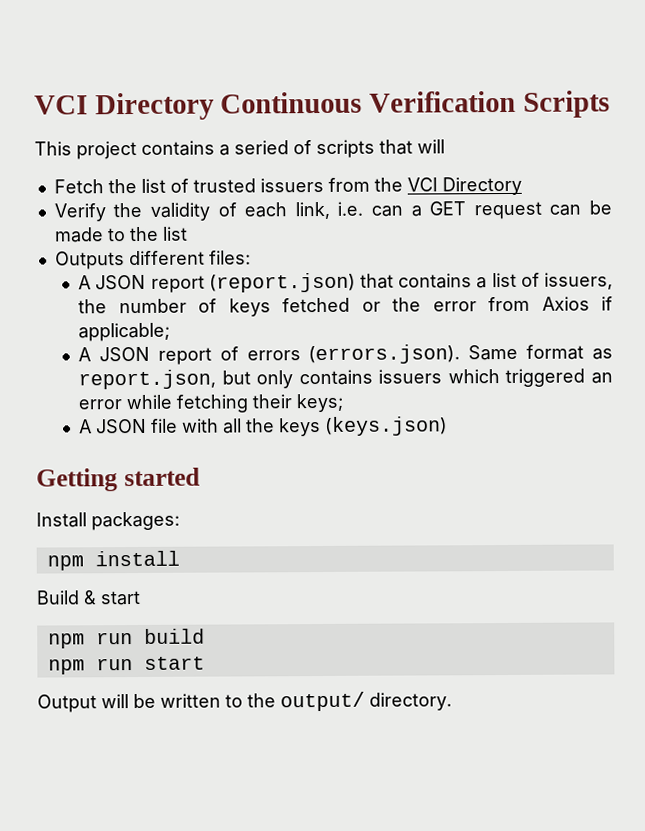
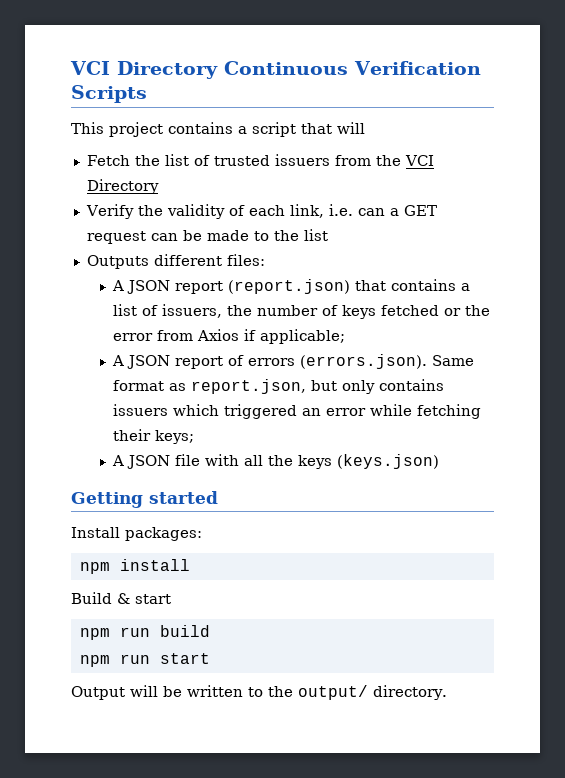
[234,139,375,159] seried of scripts -> [252,122,296,137] script

